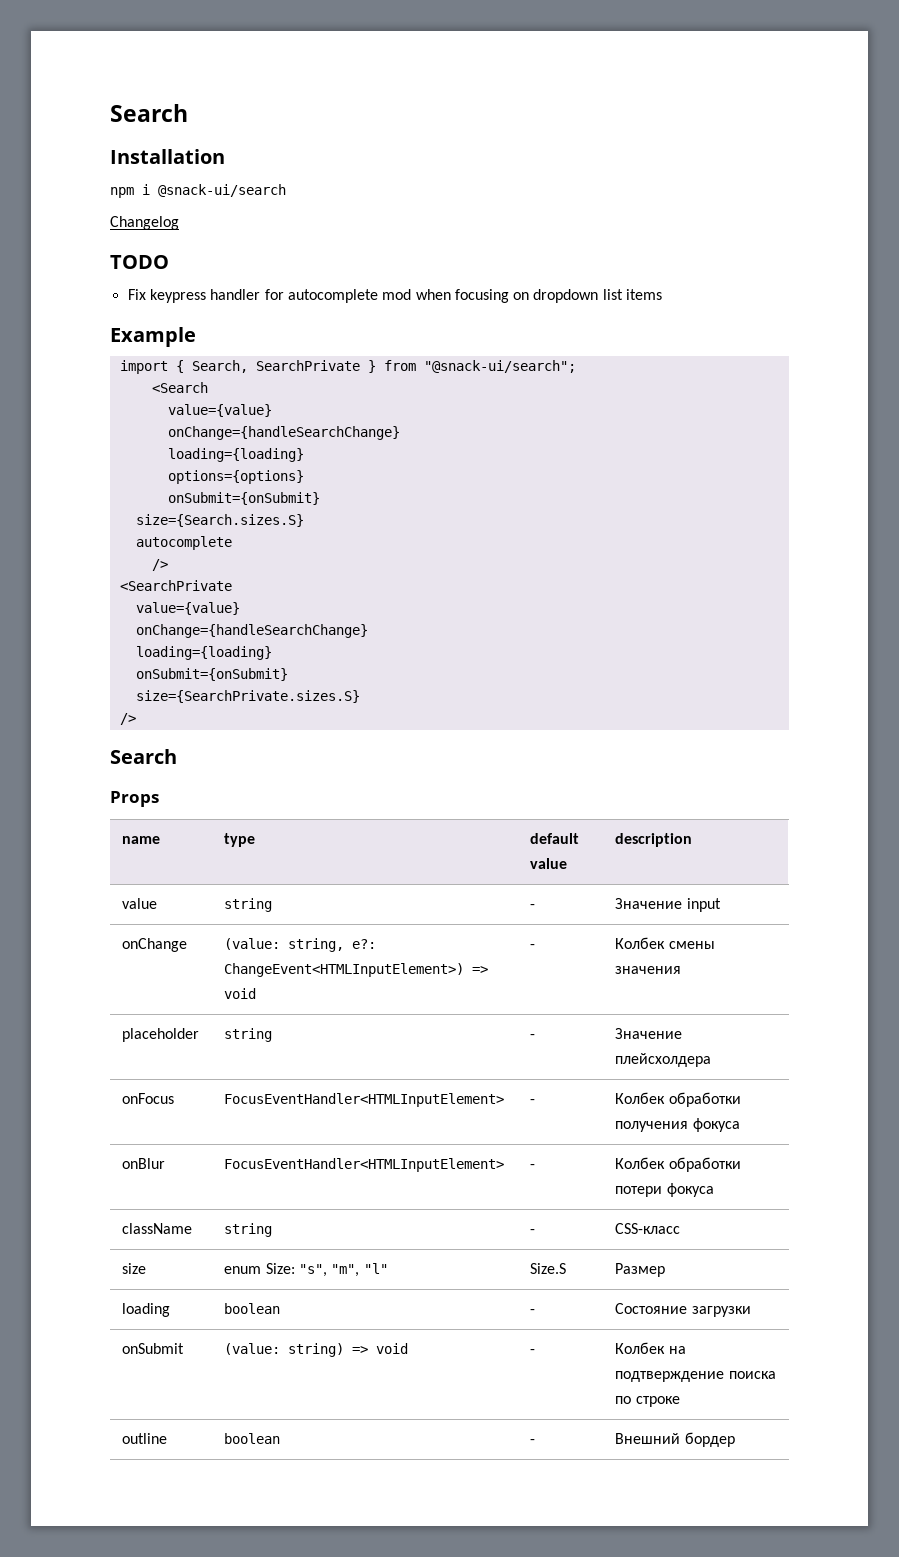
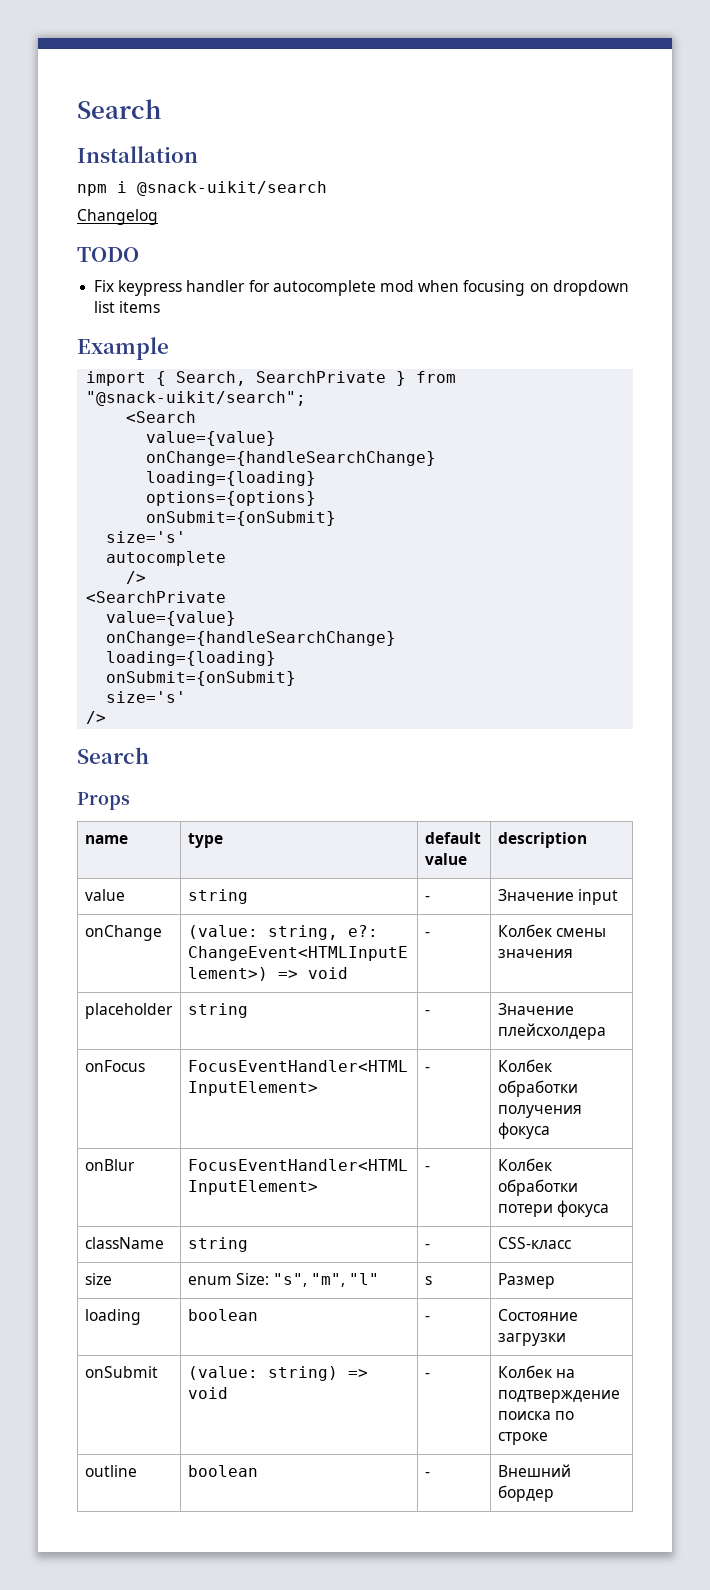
[158,184,286,197] @snack-ui/search -> [137,181,327,196] @snack-uikit/search
[423,360,576,373] "@snack-ui/search"; -> [86,391,307,406] "@snack-uikit/search";
[135,514,304,527] size={Search.sizes.S} -> [106,531,187,543] size='s'
[135,690,360,703] size={SearchPrivate.sizes.S} -> [106,691,187,703] size='s'
[530,1263,567,1274] Size.S -> [424,1276,432,1285] s

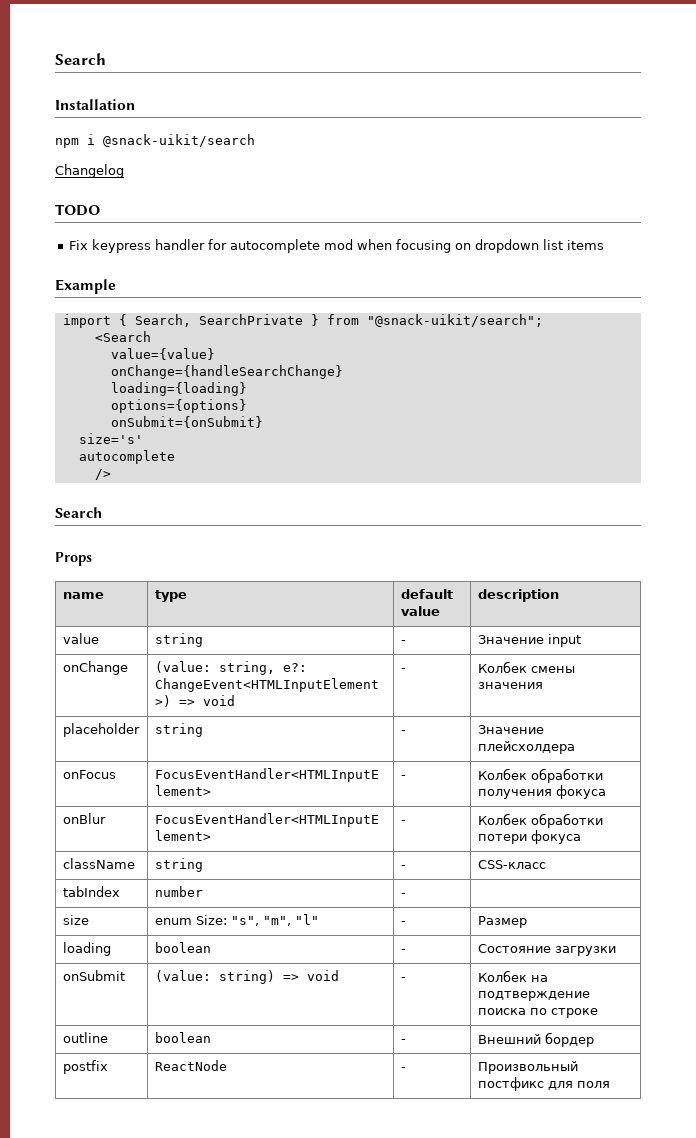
[86,591,227,603] [106,611,237,626] [106,631,397,646] [106,651,277,666] [106,671,297,686] [106,691,187,703] [86,711,107,724] // <SearchPrivate // value={value} // onChange={handleSearchChange} // loading={loading} // onSubmit={onSubmit} // size='s' // /> -> (111, 474) none
(571, 1243) none -> [62,886,120,897] [154,886,203,897] [400,893,406,897] // tabIndex | number | - |
[424,1276,432,1285] s -> [400,921,406,925] -
(554, 1493) none -> [62,1060,108,1074] [154,1060,227,1071] [400,1067,406,1071] [477,1061,578,1074] [477,1077,610,1091] // postfix | ReactNode | - | Произвольный постфикс для поля

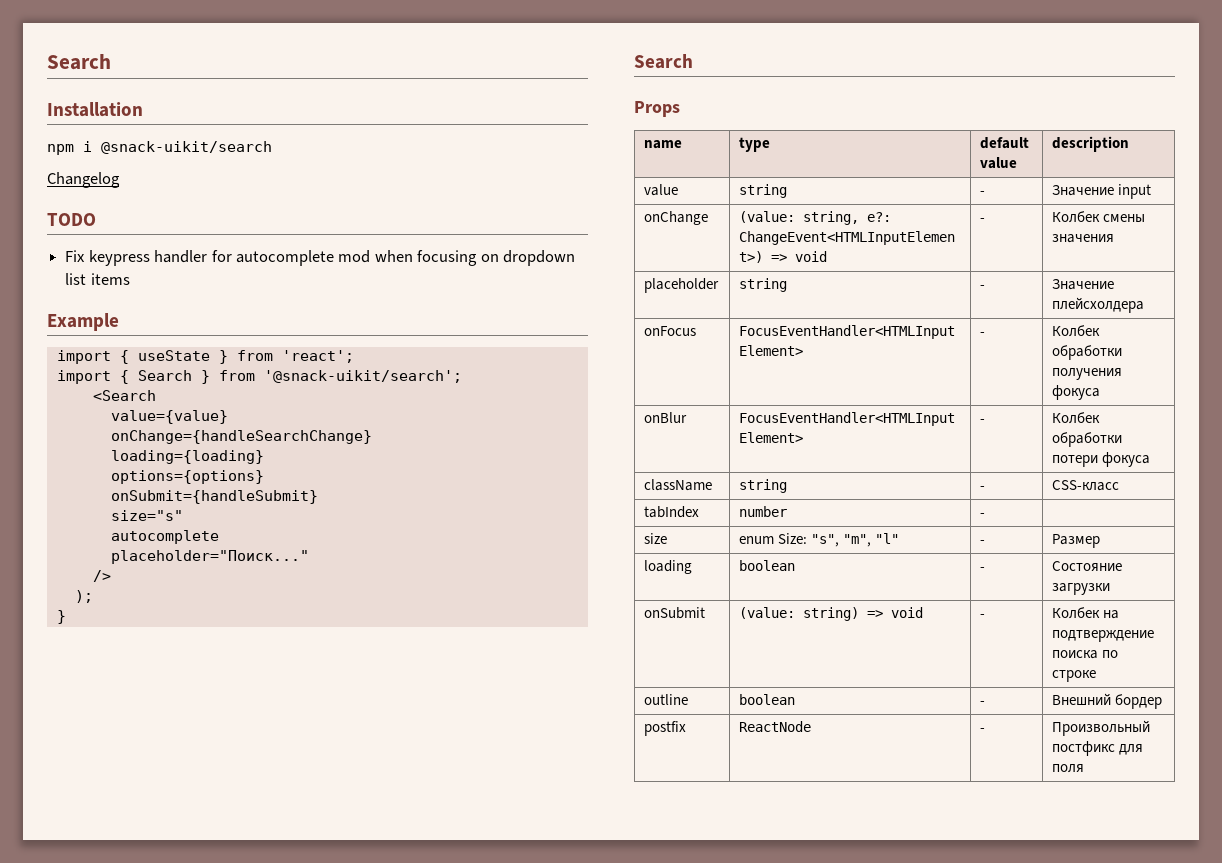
[134,314,543,327] Search, SearchPrivate } from "@snack-uikit/search"; -> [137,350,354,364] [56,370,462,384] useState } from 'react'; // import { Search } from '@snack-uikit/search';
[110,416,263,428] [78,433,143,444] [78,450,175,464] onSubmit={onSubmit} // size='s' // autocomplete -> [110,490,318,504] [110,510,183,521] [110,530,219,544] [110,550,309,564] onSubmit={handleSubmit} // size="s" // autocomplete // placeholder="Поиск..."
(111, 474) none -> [74,590,93,603] [56,610,66,624] // ); // }

